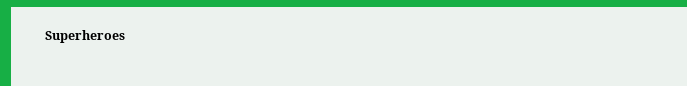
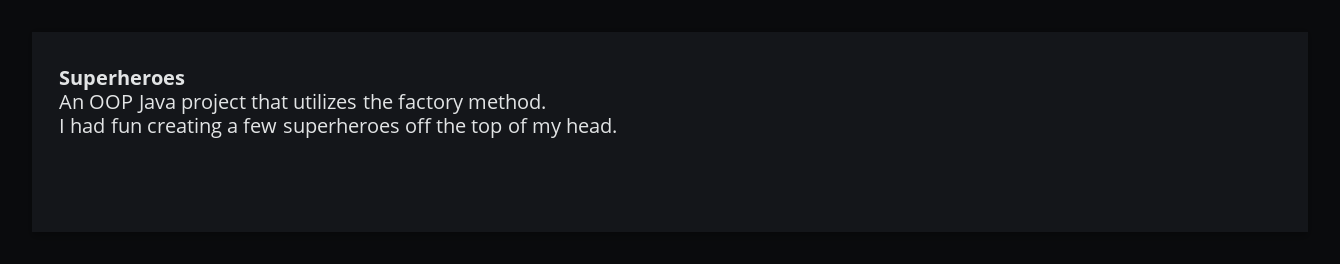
(125, 36) none -> [59,93,547,114] [59,117,618,138] // An OOP Java project that utilizes the factory method. // I had fun creating a few superheroes off the top of my head.

